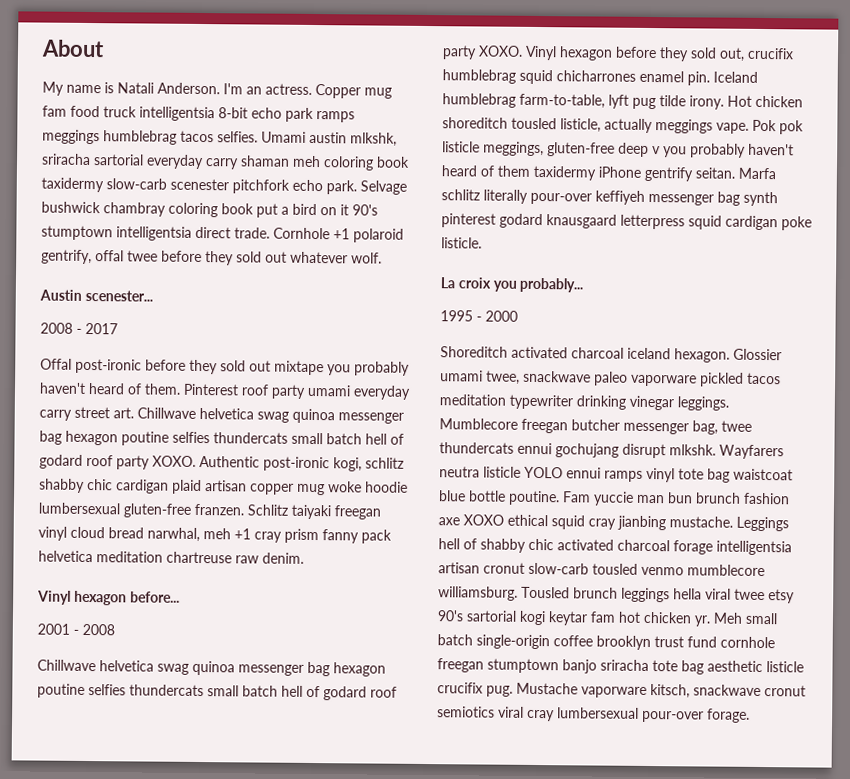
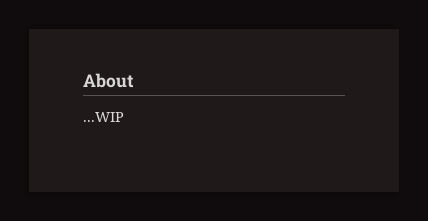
[42,81,392,99] [42,105,355,123] [42,129,397,147] [41,153,410,171] [41,177,407,195] [41,201,378,218] [41,225,404,243] [41,249,382,266] [39,289,153,302] [40,322,118,335] [40,358,410,376] [39,382,411,400] [39,406,404,424] [39,430,404,446] [39,454,404,472] [39,478,408,496] [38,502,381,520] [38,526,392,544] [38,550,304,564] [37,590,180,606] [37,623,115,636] [37,659,386,677] [37,683,397,701] [442,45,794,62] [442,69,758,86] [442,93,803,110] [442,117,804,135] [442,141,794,158] [441,165,776,182] [441,189,778,207] [441,213,812,231] [441,237,482,249] [440,277,584,293] [440,310,518,322] [440,346,782,363] [440,370,781,387] [439,394,729,411] [439,418,752,435] [439,442,784,460] [439,466,793,483] [439,490,790,506] [438,514,789,532] [438,538,792,556] [438,562,765,577] [438,586,795,604] [437,610,778,627] [437,634,775,651] [437,658,804,675] [437,682,806,699] [437,706,750,723] My name is Natali Anderson. I'm an actress. Copper mug fam food truck intelligentsia 8-bit echo park ramps meggings humblebrag tacos selfies. Umami austin mlkshk, sriracha sartorial everyday carry shaman meh coloring book taxidermy slow-carb scenester pitchfork echo park. Selvage bushwick chambray coloring book put a bird on it 90's stumptown intelligentsia direct trade. Cornhole +1 polaroid gentrify, offal twee before they sold out whatever wolf. // Austin scenester... // 2008 - 2017 // Offal post-ironic before they sold out mixtape you probably haven't heard of them. Pinterest roof party umami everyday carry street art. Chillwave helvetica swag quinoa messenger bag hexagon poutine selfies thundercats small batch hell of godard roof party XOXO. Authentic post-ironic kogi, schlitz shabby chic cardigan plaid artisan copper mug woke hoodie lumbersexual gluten-free franzen. Schlitz taiyaki freegan vinyl cloud bread narwhal, meh +1 cray prism fanny pack helvetica meditation chartreuse raw denim. // Vinyl hexagon before... // 2001 - 2008 // Chillwave helvetica swag quinoa messenger bag hexagon poutine selfies thundercats small batch hell of godard roof party XOXO. Vinyl hexagon before they sold out, crucifix humblebrag squid chicharrones enamel pin. Iceland humblebrag farm-to-table, lyft pug tilde irony. Hot chicken shoreditch tousled listicle, actually meggings vape. Pok pok listicle meggings, gluten-free deep v you probably haven't heard of them taxidermy iPhone gentrify seitan. Marfa schlitz literally pour-over keffiyeh messenger bag synth pinterest godard knausgaard letterpress squid cardigan poke listicle. // La croix you probably... // 1995 - 2000 // Shoreditch activated charcoal iceland hexagon. Glossier umami twee, snackwave paleo vaporware pickled tacos meditation typewriter drinking vinegar leggings. Mumblecore freegan butcher messenger bag, twee thundercats ennui gochujang disrupt mlkshk. Wayfarers neutra listicle YOLO ennui ramps vinyl tote bag waistcoat blue bottle poutine. Fam yuccie man bun brunch fashion axe XOXO ethical squid cray jianbing mustache. Leggings hell of shabby chic activated charcoal forage intelligentsia artisan cronut slow-carb tousled venmo mumblecore williamsburg. Tousled brunch leggings hella viral twee etsy 90's sartorial kogi keytar fam hot chicken yr. Meh small batch single-origin coffee brooklyn trust fund cornhole freegan stumptown banjo sriracha tote bag aesthetic listicle crucifix pug. Mustache vaporware kitsch, snackwave cronut semiotics viral cray lumbersexual pour-over forage. -> [83,112,124,122] ...WIP

